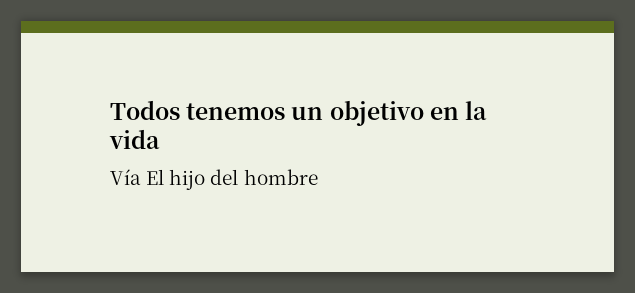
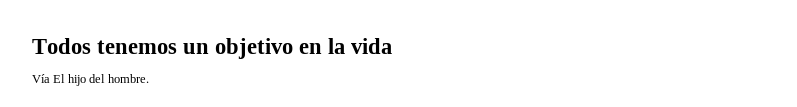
[243,169,318,185] hombre -> [107,74,149,83] hombre.

